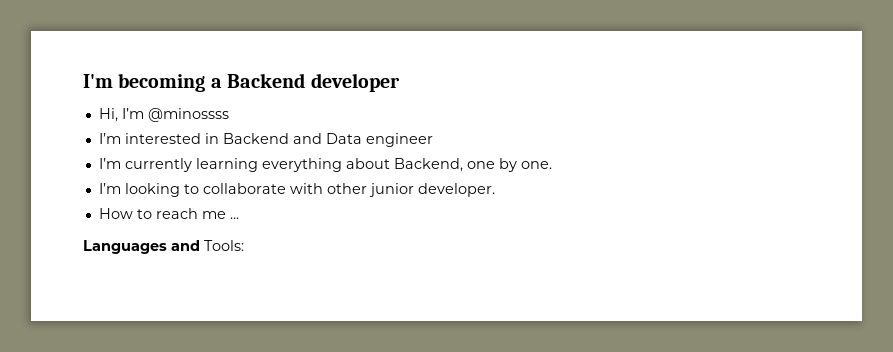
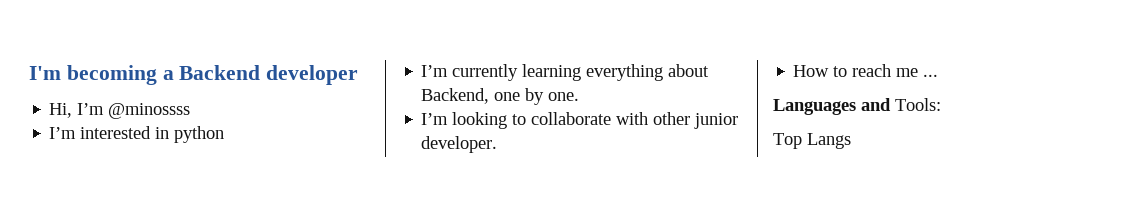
[222,133,433,147] Backend and Data engineer -> [174,126,225,143] python
(244, 245) none -> [773,133,851,149] // Top Langs

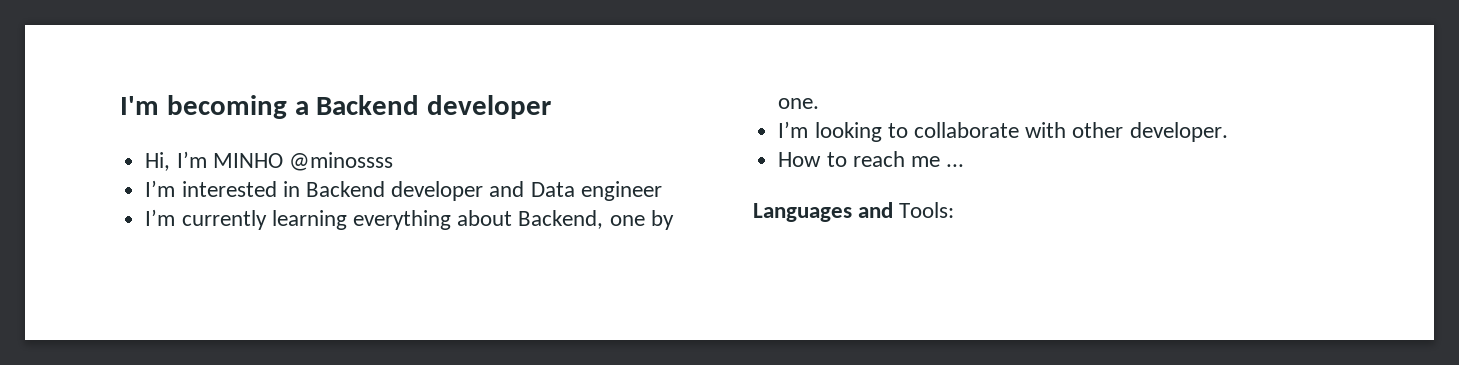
(105, 109) none -> [212,153,283,168] MINHO
[174,126,225,143] python -> [305,181,662,201] Backend developer and Data engineer
[694,113,739,129] junior -> (1124, 130) none
[773,133,851,149] // Top Langs -> (955, 210) none

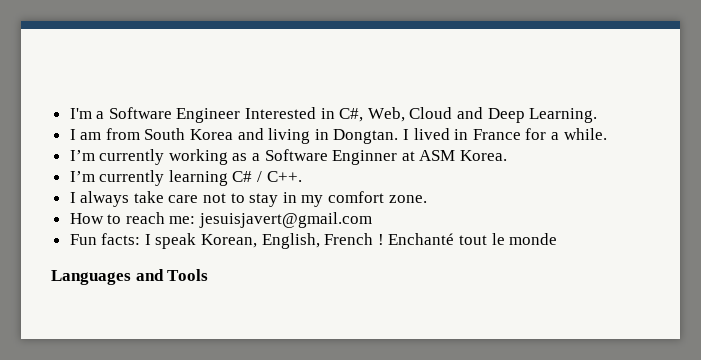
[120,95,552,119] [145,151,393,171] [145,180,662,201] [145,209,674,230] [778,98,820,109] [778,121,1228,142] [778,151,965,167] I'm becoming a Backend developer // Hi, I’m MINHO @minossss // I’m interested in Backend developer and Data engineer // I’m currently learning everything about Backend, one by one. // I’m looking to collaborate with other developer. // How to reach me ... -> [69,107,598,123] [69,128,607,144] [69,149,508,165] [69,170,302,186] [69,191,427,207] [69,212,373,228] [69,233,558,249] I'm a Software Engineer Interested in C#, Web, Cloud and Deep Learning. // I am from South Korea and living in Dongtan. I lived in France for a while. // I’m currently working as a Software Enginner at ASM Korea. // I’m currently learning C# / C++. // I always take care not to stay in my comfort zone. // How to reach me: jesuisjavert@gmail.com // Fun facts: I speak Korean, English, French ! Enchanté tout le monde
[899,202,955,218] Tools: -> [167,269,209,281] Tools

